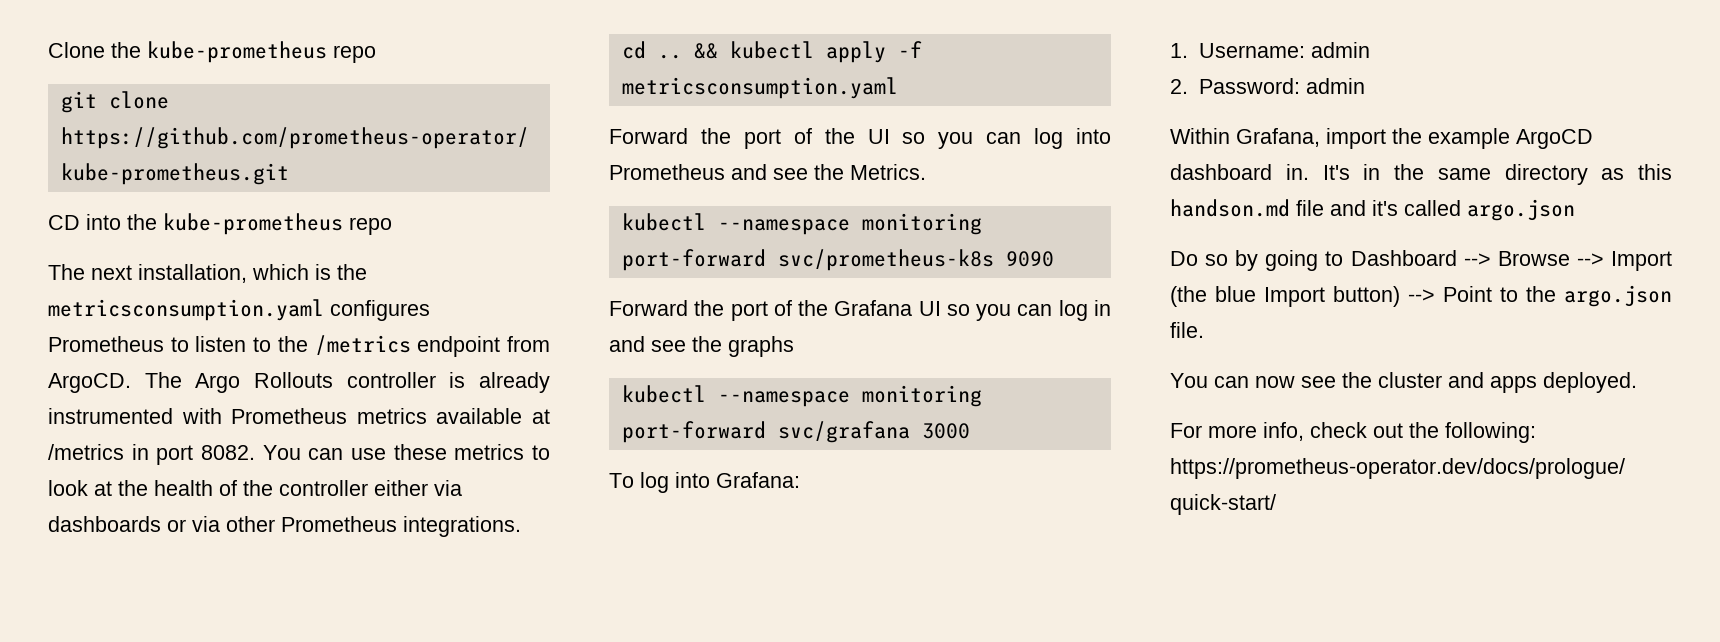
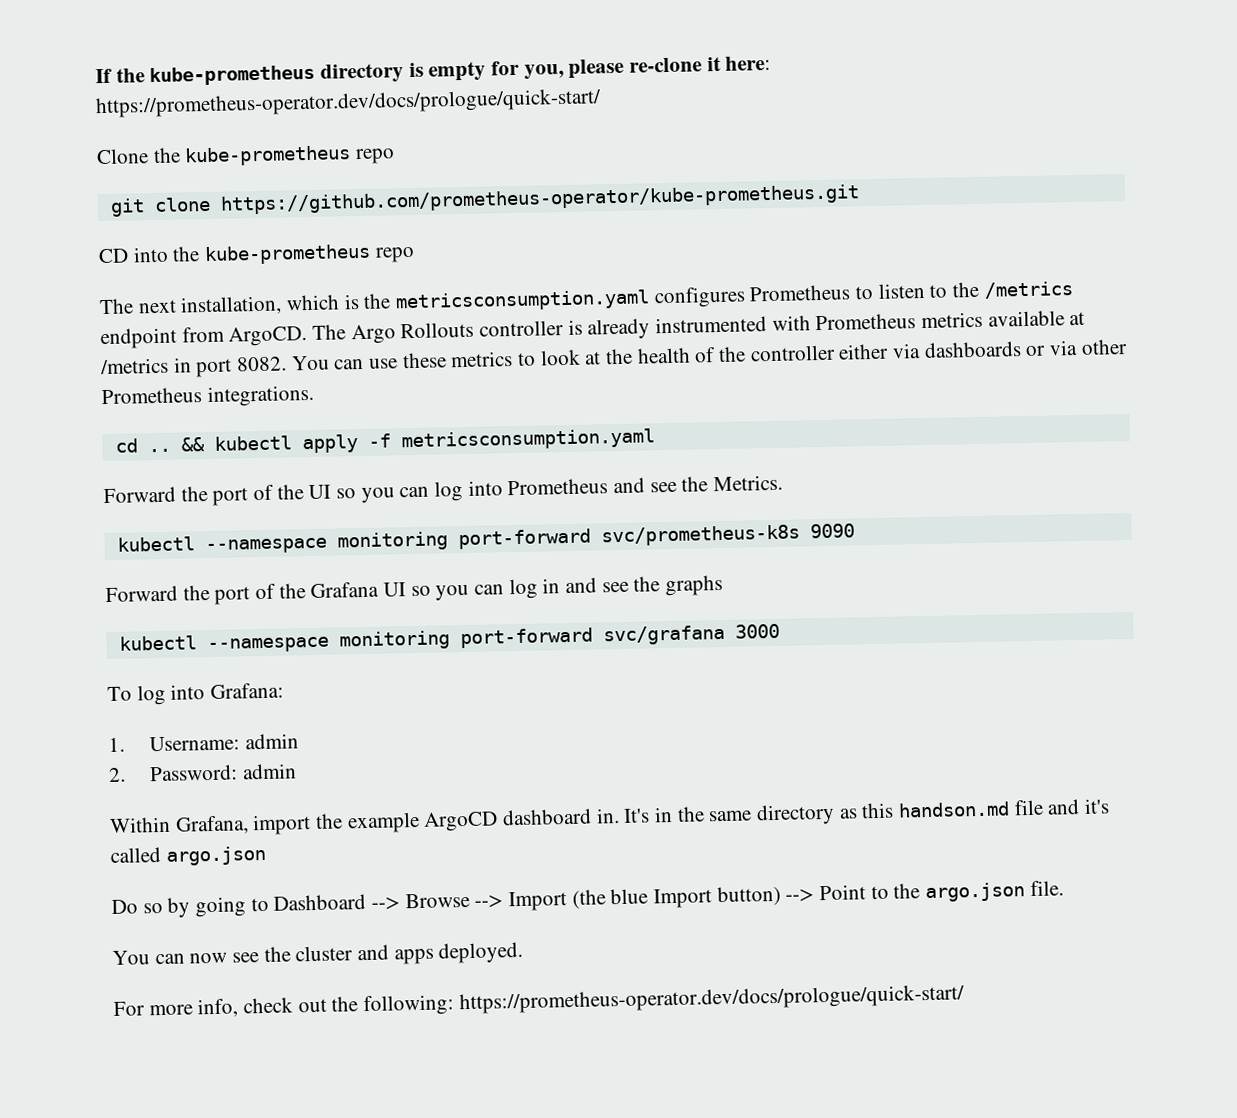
(48, 50) none -> [95,55,772,87] [95,88,602,119] If the kube-prometheus directory is empty for you, please re-clone it here: https://prometheus-operator.dev/docs/prologue/quick-start/ //

